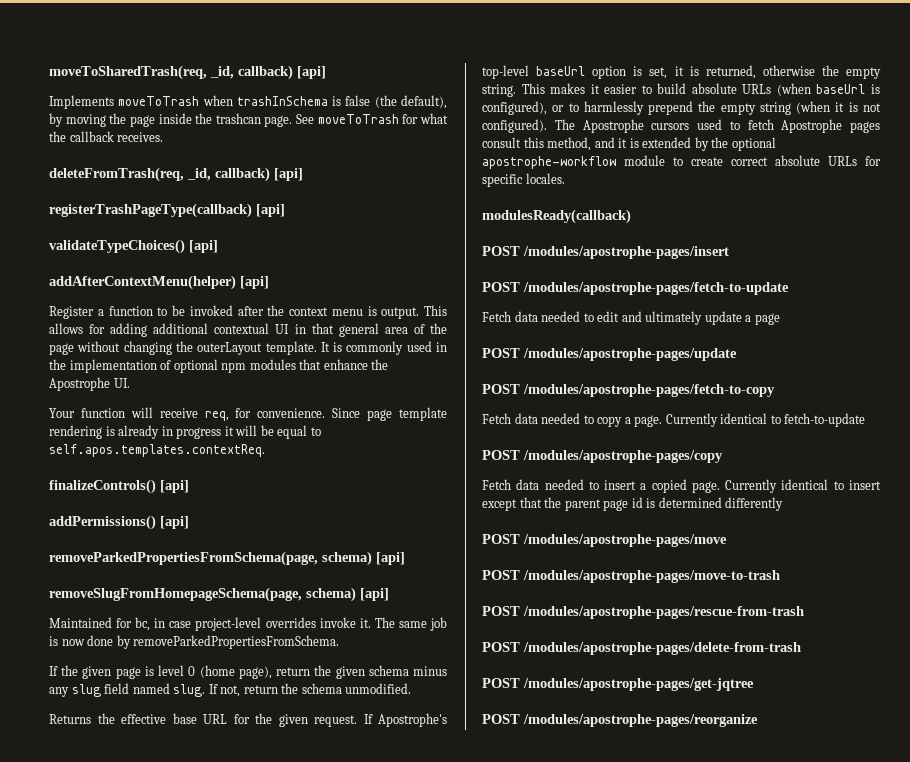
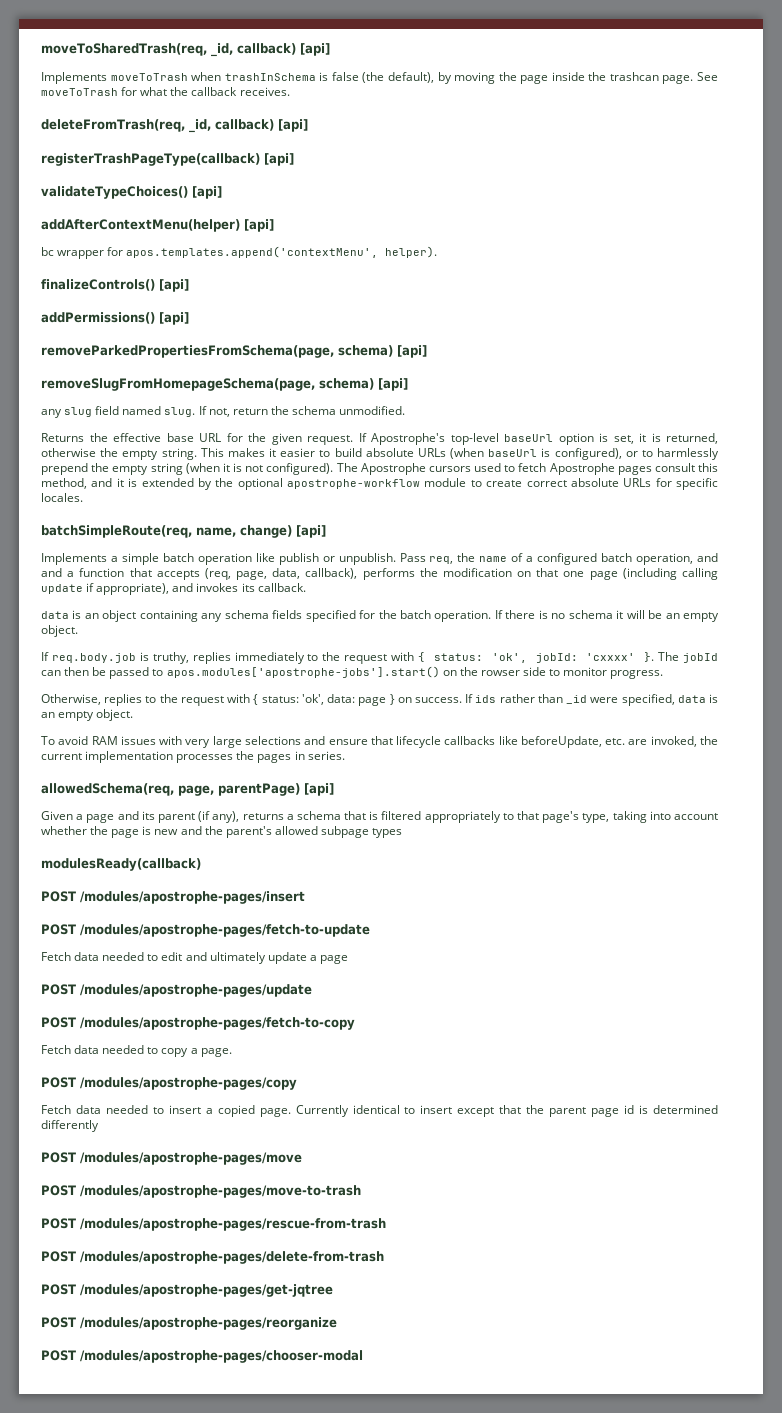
[49,305,447,319] [49,323,447,337] [49,341,448,355] [49,359,389,373] [49,377,130,391] [49,407,447,421] [49,425,321,439] [49,444,265,457] Register a function to be invoked after the context menu is output. This allows for adding additional contextual UI in that general area of the page without changing the outerLayout template. It is commonly used in the implementation of optional npm modules that enhance the Apostrophe UI. // Your function will receive req, for convenience. Since page template rendering is already in progress it will be equal to self.apos.templates.contextReq. -> [41,246,438,259] bc wrapper for apos.templates.append('contextMenu', helper).
[49,617,447,631] [49,635,340,649] [49,665,447,679] Maintained for bc, in case project-level overrides invoke it. The same job is now done by removeParkedPropertiesFromSchema. // If the given page is level 0 (home page), return the given schema minus -> (408, 384) none
(565, 178) none -> [41,525,326,538] [41,553,719,565] [41,568,718,580] [41,583,306,595] [41,610,719,622] [41,625,78,637] [41,652,718,664] [41,666,664,679] [41,694,719,706] [41,709,134,721] [41,736,719,748] [41,751,345,763] [41,783,334,796] [41,811,718,823] [41,826,403,838] // batchSimpleRoute(req, name, change) [api] // Implements a simple batch operation like publish or unpublish. Pass req, the name of a configured batch operation, and and a function that accepts (req, page, data, callback), performs the modification on that one page (including calling update if appropriate), and invokes its callback. // data is an object containing any schema fields specified for the batch operation. If there is no schema it will be an empty object. // If req.body.job is truthy, replies immediately to the request with { status: 'ok', jobId: 'cxxxx' }. The jobId can then be passed to apos.modules['apostrophe-jobs'].start() on the rowser side to monitor progress. // Otherwise, replies to the request with { status: 'ok', data: page } on success. If ids rather than _id were specified, data is an empty object. // To avoid RAM issues with very large selections and ensure that lifecycle callbacks like beforeUpdate, etc. are invoked, the current implementation processes the pages in series. // allowedSchema(req, page, parentPage) [api] // Given a page and its parent (if any), returns a schema that is filtered appropriately to that page's type, taking into account whether the page is new and the parent's allowed subpage types
[665,413,866,427] Currently identical to fetch-to-update -> (232, 1052) none
(758, 720) none -> [41,1350,363,1363] // POST /modules/apostrophe-pages/chooser-modal

